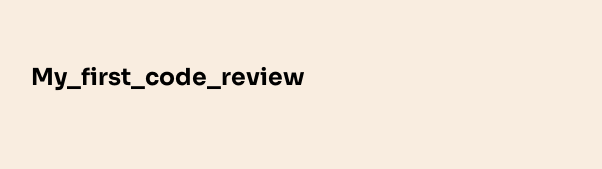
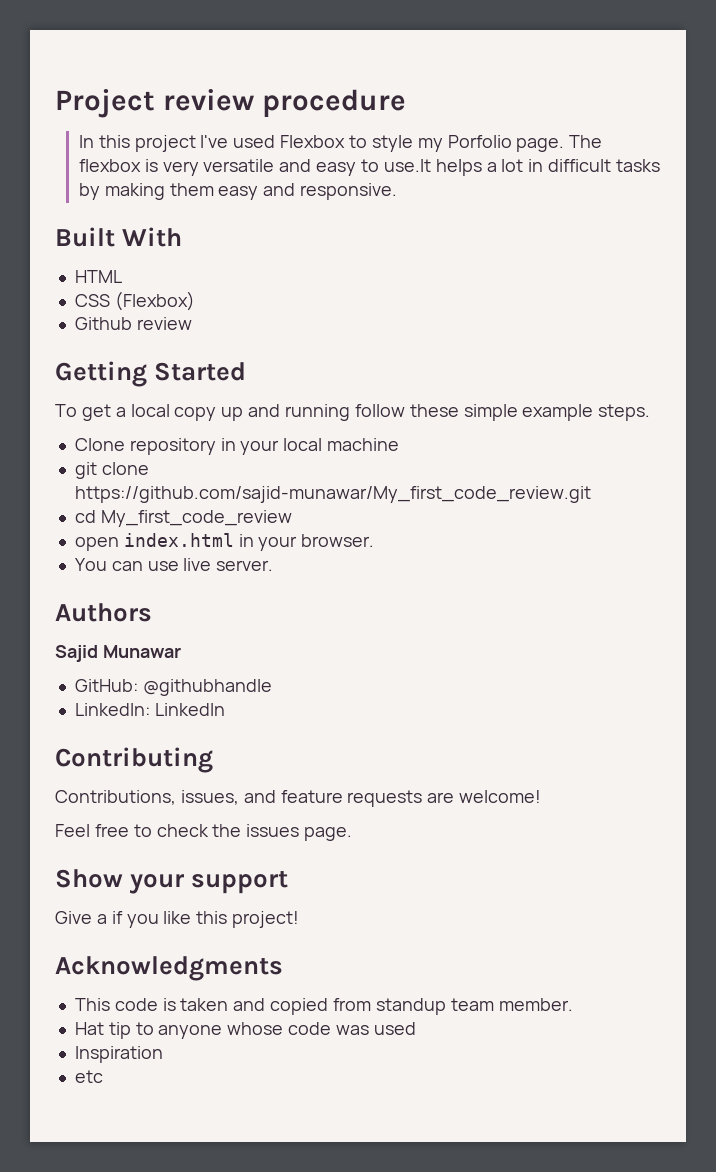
[31,66,305,91] My_first_code_review -> [55,89,406,118] [78,135,603,152] [78,159,660,176] [78,183,398,200] [55,227,183,247] [74,270,122,283] [74,291,195,311] [74,317,192,330] [55,361,247,387] [55,404,651,421] [74,438,400,455] [74,462,149,479] [74,486,591,503] [74,510,292,527] [74,533,375,551] [74,558,274,571] [55,603,152,622] [55,645,181,662] [74,679,272,696] [74,703,225,716] [55,747,213,773] [55,790,542,807] [55,824,353,841] [55,869,289,894] [55,911,300,928] [55,956,283,981] [74,998,573,1015] [74,1022,416,1039] [74,1046,163,1063] [74,1070,103,1083] Project review procedure // In this project I've used Flexbox to style my Porfolio page. The flexbox is very versatile and easy to use.It helps a lot in difficult tasks by making them easy and responsive. // Built With // HTML // CSS (Flexbox) // Github review // Getting Started // To get a local copy up and running follow these simple example steps. // Clone repository in your local machine // git clone https://github.com/sajid-munawar/My_first_code_review.git // cd My_first_code_review // open index.html in your browser. // You can use live server. // Authors // Sajid Munawar // GitHub: @githubhandle // LinkedIn: LinkedIn // Contributing // Contributions, issues, and feature requests are welcome! // Feel free to check the issues page. // Show your support // Give a if you like this project! // Acknowledgments // This code is taken and copied from standup team member. // Hat tip to anyone whose code was used // Inspiration // etc

